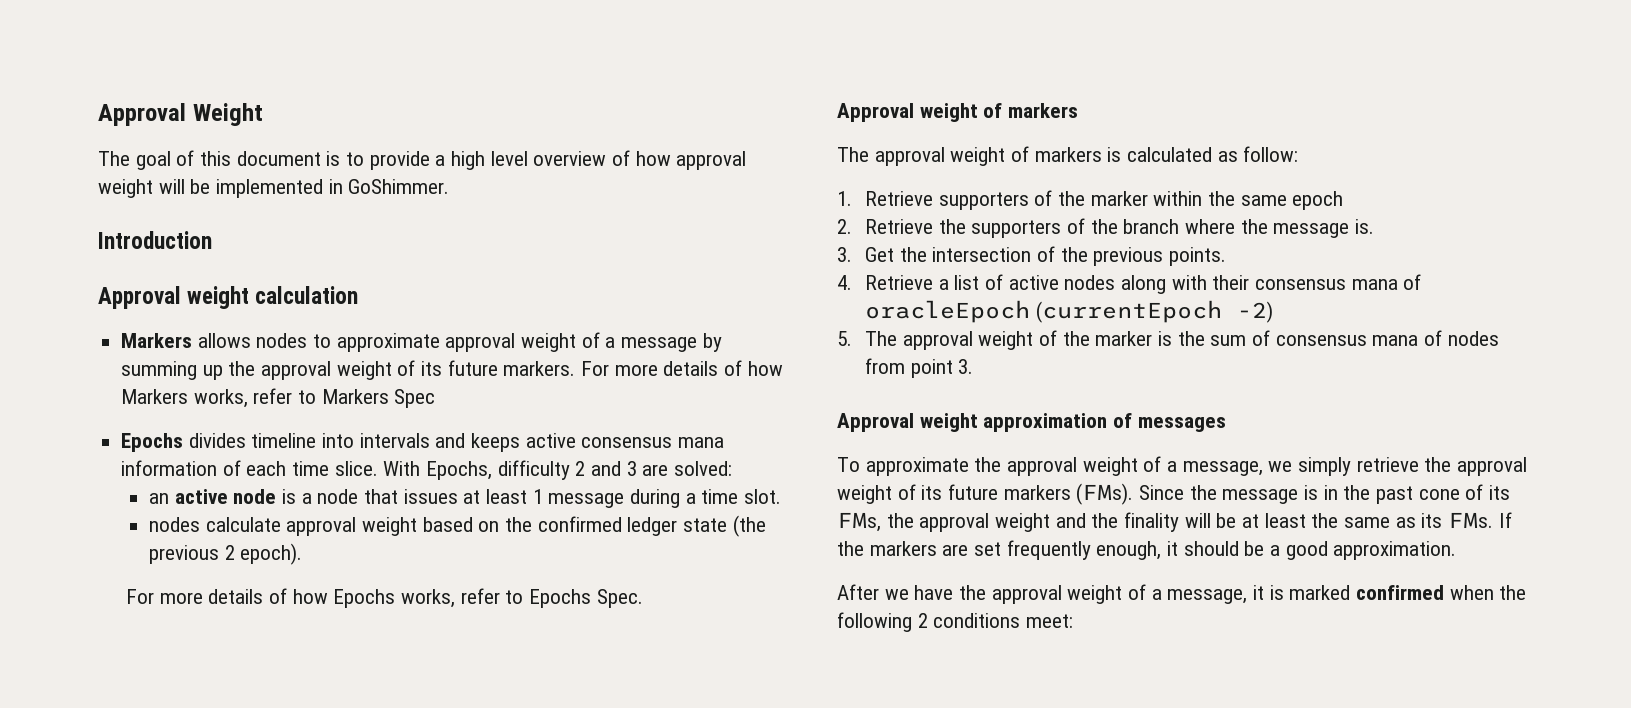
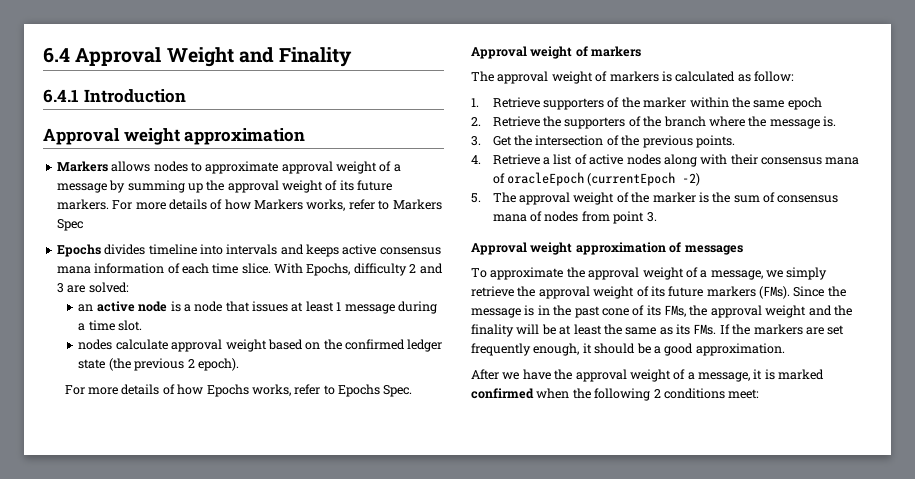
(98, 114) none -> [43,47,70,63] 6.4
[98,150,747,170] [98,179,450,198] // The goal of this document is to provide a high level overview of how approval weight will be implemented in GoShimmer. // -> [238,47,353,67] [43,89,79,103] and Finality // 6.4.1
[255,286,359,304] calculation -> [184,128,306,145] approximation

